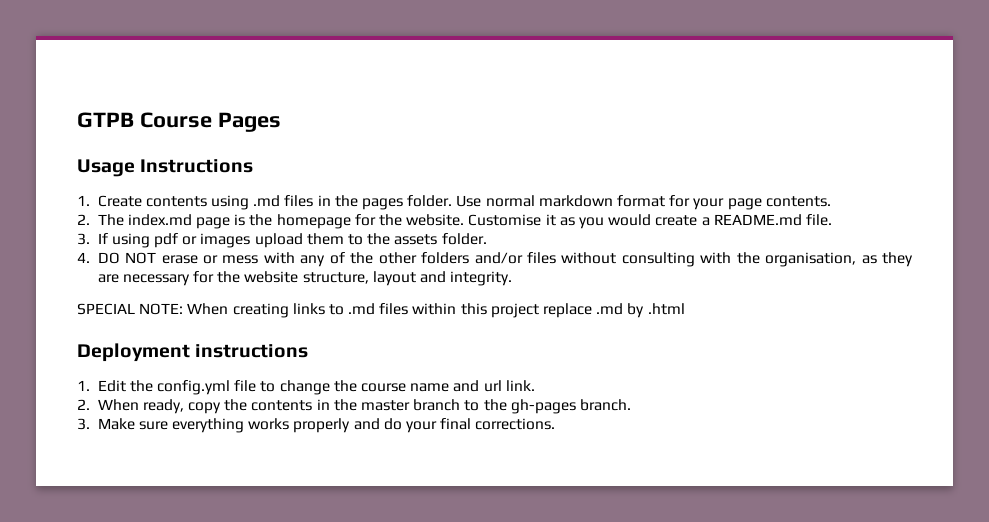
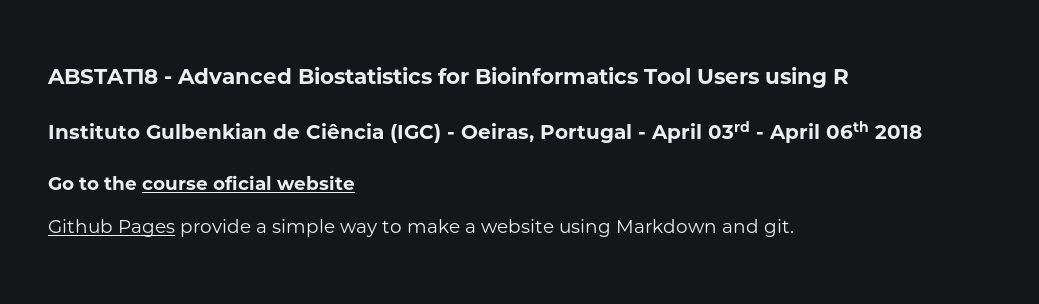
[77,112,281,132] [77,159,254,177] [77,195,831,210] [77,214,832,229] [77,233,487,248] [77,252,914,267] [97,271,513,286] [77,303,685,318] [77,343,309,362] [77,380,535,395] [77,399,631,414] [77,418,556,433] GTPB Course Pages // Usage Instructions // 1. Create contents using .md files in the pages folder. Use normal markdown format for your page contents. // 2. The index.md page is the homepage for the website. Customise it as you would create a README.md file. // 3. If using pdf or images upload them to the assets folder. // 4. DO NOT erase or mess with any of the other folders and/or files without consulting with the organisation, as they are necessary for the website structure, layout and integrity. // SPECIAL NOTE: When creating links to .md files within this project replace .md by .html // Deployment instructions // 1. Edit the config.yml file to change the course name and url link. // 2. When ready, copy the contents in the master branch to the gh-pages branch. // 3. Make sure everything works properly and do your final corrections. -> [47,67,849,88] [48,121,922,143] [48,175,355,190] [48,219,794,237] ABSTAT18 - Advanced Biostatistics for Bioinformatics Tool Users using R // Instituto Gulbenkian de Ciência (IGC) - Oeiras, Portugal - April 03rd - April 06th 2018 // Go to the course oficial website // Github Pages provide a simple way to make a website using Markdown and git.

